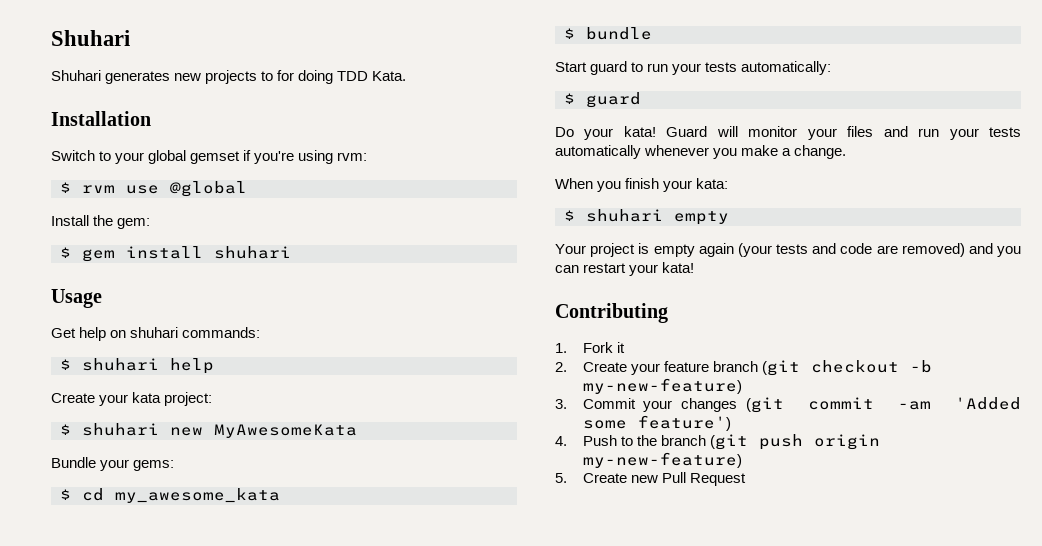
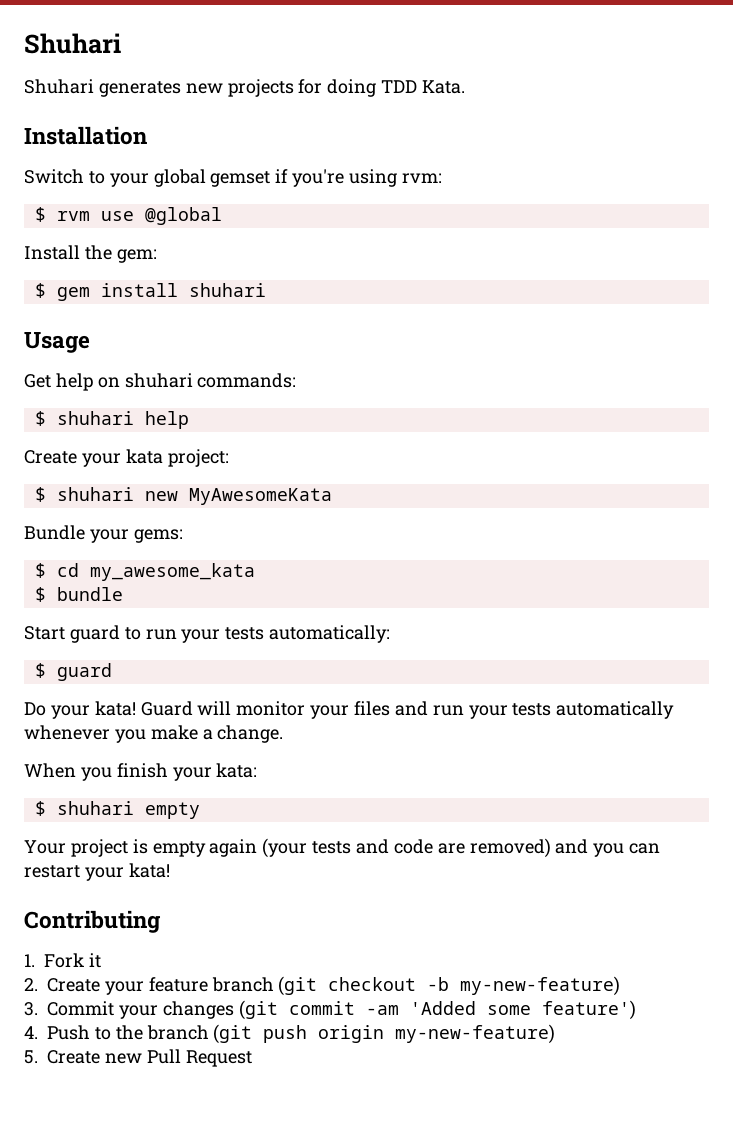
[261,71,274,81] to -> (294, 88) none

